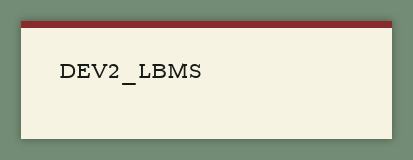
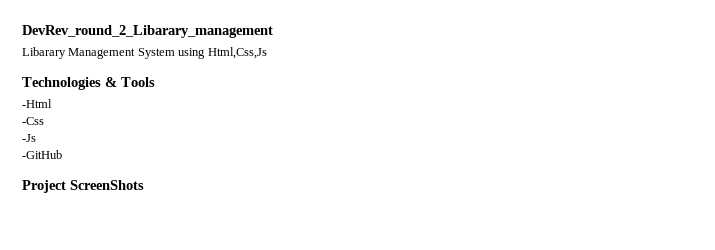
[59,62,202,85] DEV2_LBMS -> [22,25,273,38] [22,47,267,59] [22,77,155,90] [22,99,52,108] [22,117,44,125] [22,134,36,142] [22,150,62,159] [22,180,144,193] DevRev_round_2_Libarary_management // Libarary Management System using Html,Css,Js // Technologies & Tools // -Html // -Css // -Js // -GitHub // Project ScreenShots

